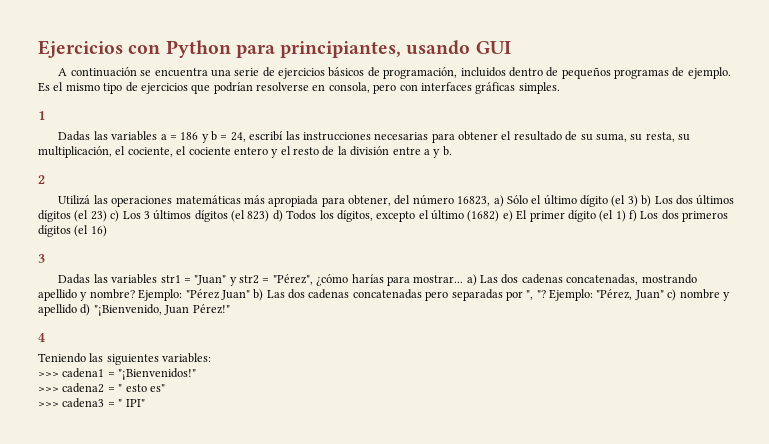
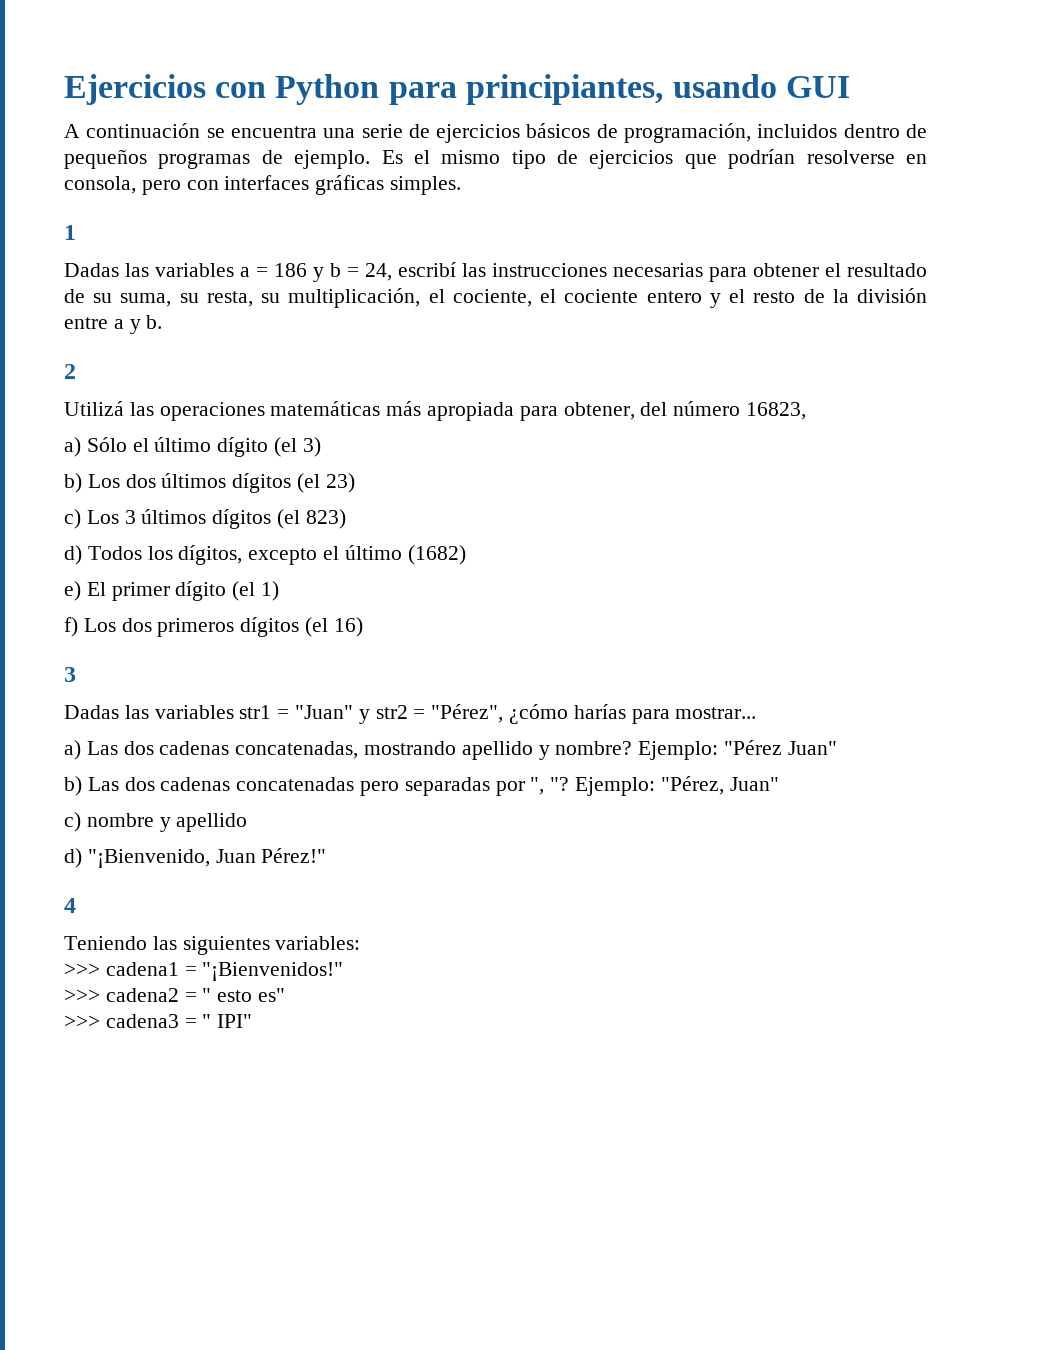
(491, 201) none -> (807, 411) //
(638, 201) none -> (321, 447) //
(107, 216) none -> (355, 483) //
(270, 216) none -> (346, 519) //
(500, 216) none -> (466, 555) //
(626, 216) none -> (280, 591) //
(464, 279) none -> (757, 713) //
(250, 295) none -> (837, 748) //
(664, 295) none -> (779, 784) //
(77, 310) none -> (248, 822) //

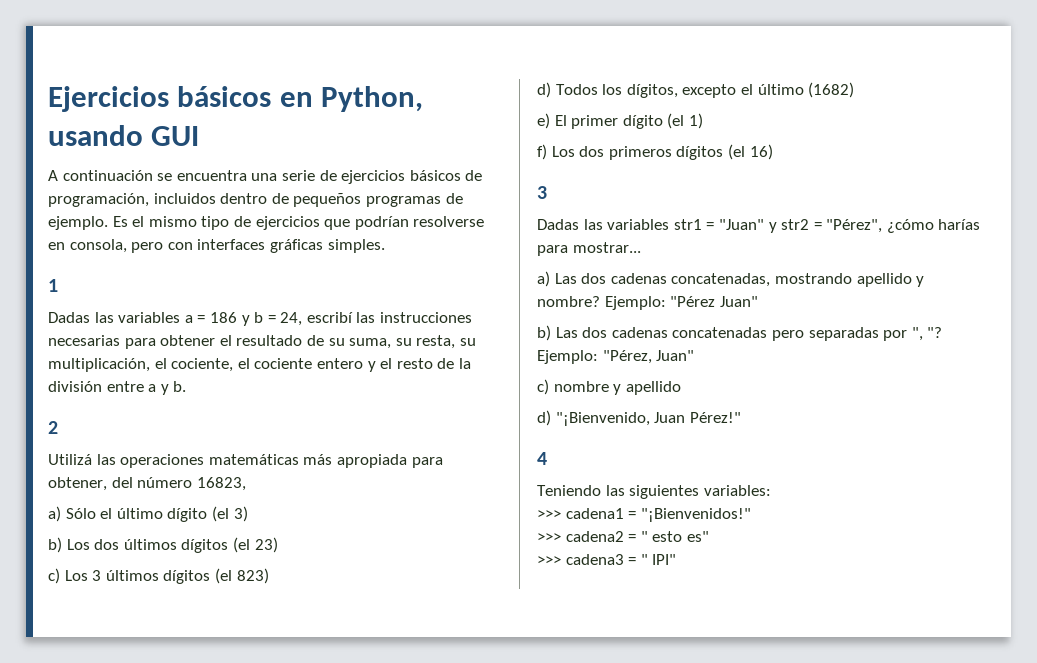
[215,74,664,105] con Python para principiantes, -> [177,86,424,112] básicos en Python,

